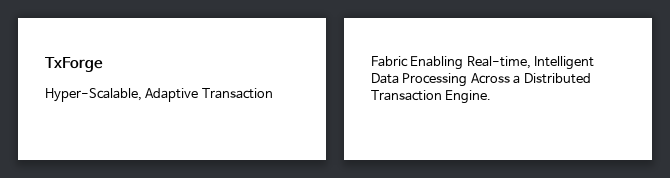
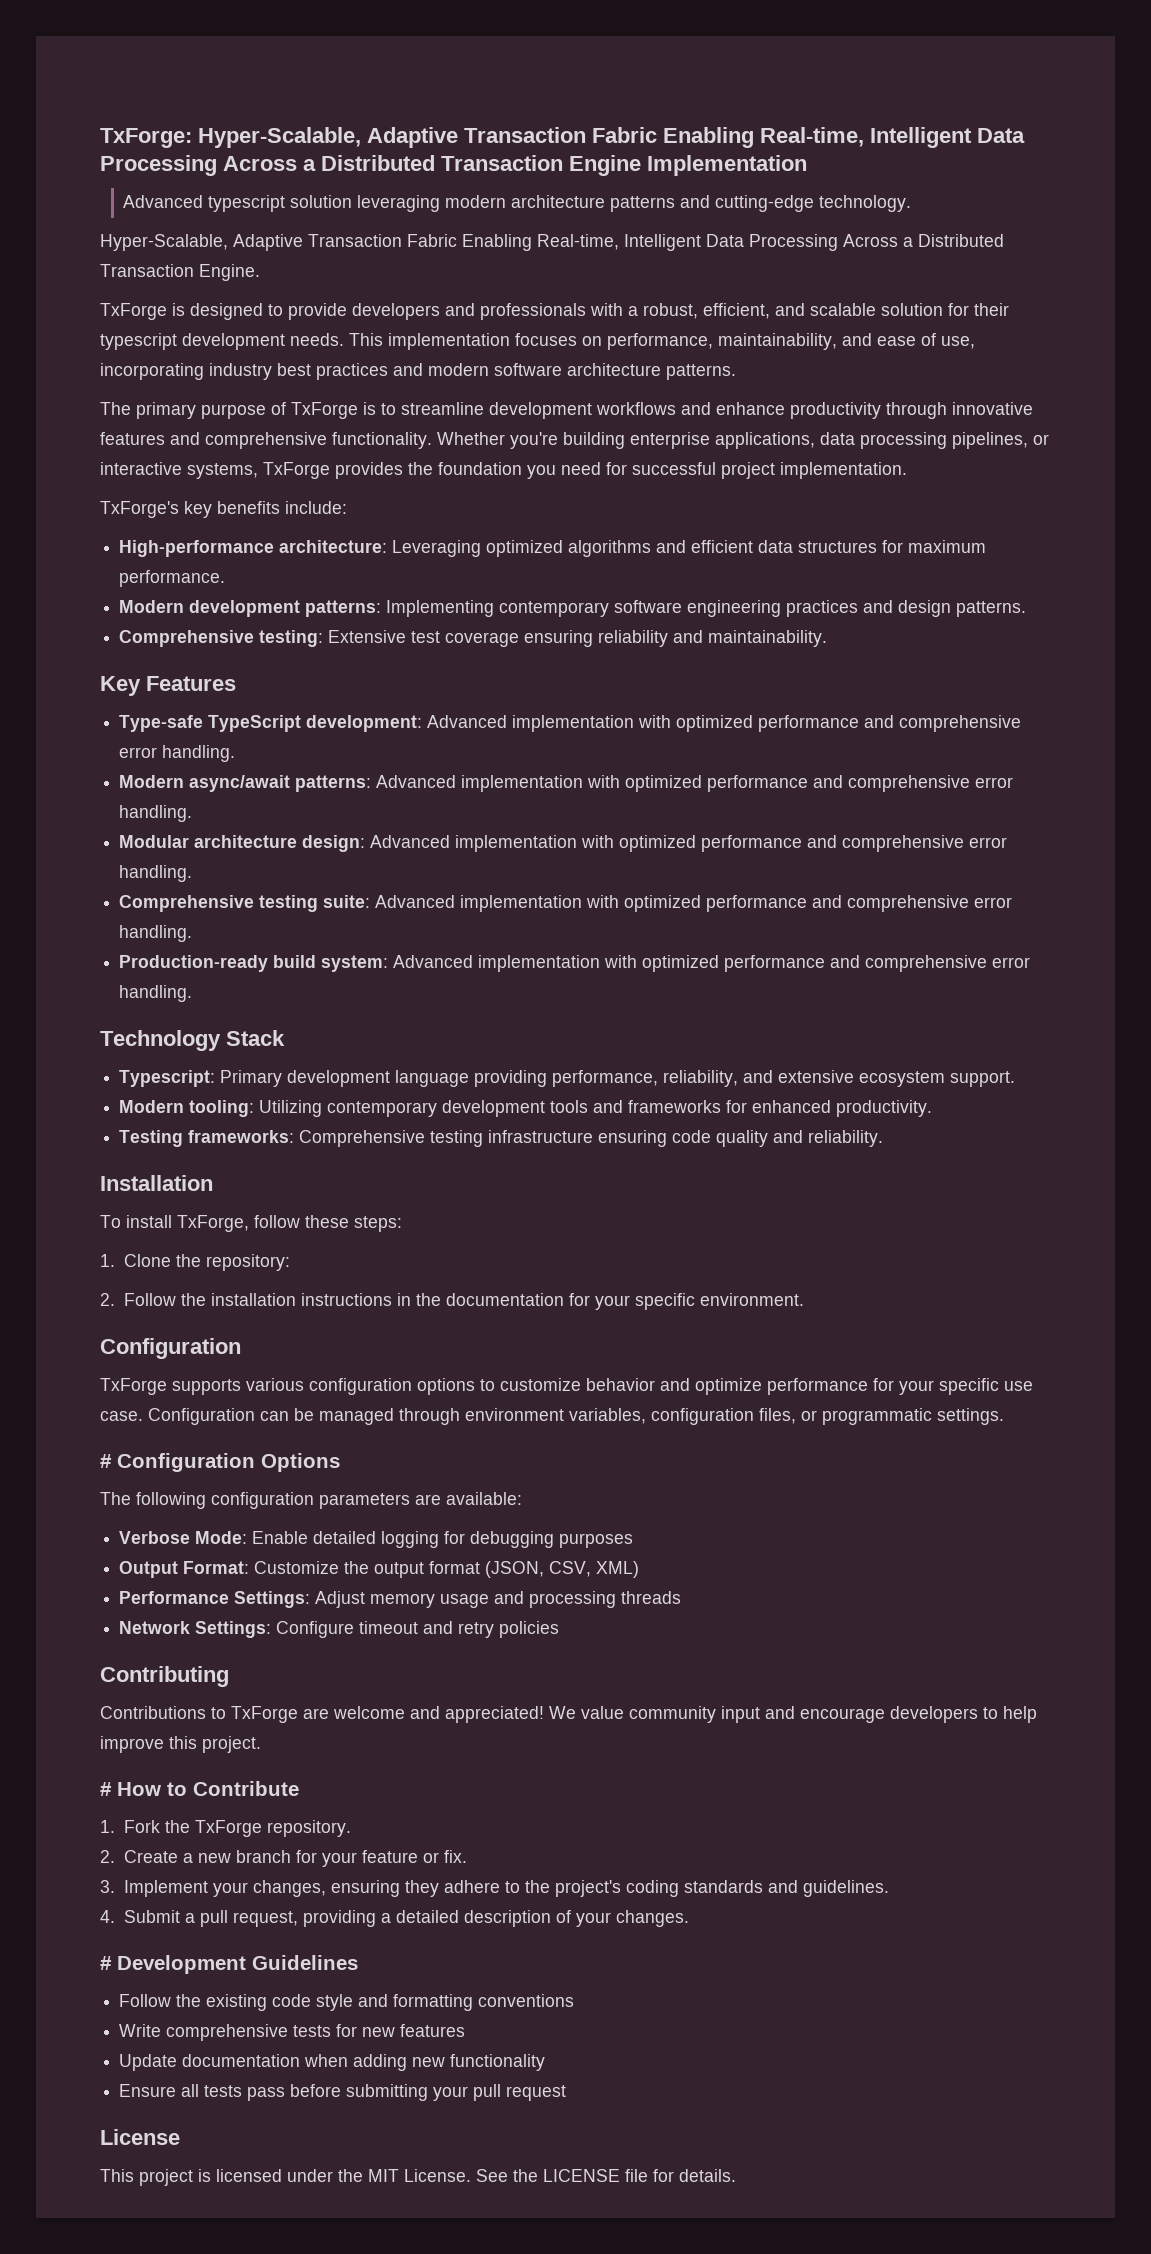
[45,57,103,72] TxForge -> [100,127,1025,148] [100,155,807,176] [123,195,912,212] TxForge: Hyper-Scalable, Adaptive Transaction Fabric Enabling Real-time, Intelligent Data Processing Across a Distributed Transaction Engine Implementation // Advanced typescript solution leveraging modern architecture patterns and cutting-edge technology.
(492, 97) none -> [100,303,1009,320] [100,333,975,350] [100,363,736,380] [100,402,1033,419] [100,432,1049,449] [100,462,907,479] [100,501,347,518] [119,540,987,557] [119,570,226,587] [119,600,1027,617] [119,630,828,647] [100,676,236,696] [119,715,1022,732] [119,745,236,762] [119,775,1014,792] [119,805,193,822] [119,835,1008,852] [119,865,193,882] [119,895,1013,912] [119,925,193,942] [119,955,1031,972] [119,985,193,1002] [100,1030,285,1051] [119,1070,1016,1087] [119,1100,933,1117] [119,1130,884,1147] [100,1175,213,1191] [100,1215,402,1232] [100,1254,290,1271] [100,1293,804,1310] [100,1338,241,1359] [100,1378,1033,1395] [100,1408,1004,1425] [100,1453,340,1472] [100,1492,522,1509] [119,1531,634,1548] [119,1561,640,1578] [119,1591,682,1608] [119,1621,560,1638] [100,1666,229,1687] [100,1706,1037,1723] [100,1736,261,1753] [100,1781,299,1796] [100,1820,351,1837] [100,1850,467,1867] [100,1880,889,1897] [100,1910,689,1927] [100,1955,358,1974] [119,1994,575,2011] [119,2024,466,2041] [119,2054,546,2071] [119,2084,567,2101] [100,2129,180,2145] [100,2169,736,2186] // TxForge is designed to provide developers and professionals with a robust, efficient, and scalable solution for their typescript development needs. This implementation focuses on performance, maintainability, and ease of use, incorporating industry best practices and modern software architecture patterns. // The primary purpose of TxForge is to streamline development workflows and enhance productivity through innovative features and comprehensive functionality. Whether you're building enterprise applications, data processing pipelines, or interactive systems, TxForge provides the foundation you need for successful project implementation. // TxForge's key benefits include: // High-performance architecture: Leveraging optimized algorithms and efficient data structures for maximum performance. // Modern development patterns: Implementing contemporary software engineering practices and design patterns. // Comprehensive testing: Extensive test coverage ensuring reliability and maintainability. // Key Features // Type-safe TypeScript development: Advanced implementation with optimized performance and comprehensive error handling. // Modern async/await patterns: Advanced implementation with optimized performance and comprehensive error handling. // Modular architecture design: Advanced implementation with optimized performance and comprehensive error handling. // Comprehensive testing suite: Advanced implementation with optimized performance and comprehensive error handling. // Production-ready build system: Advanced implementation with optimized performance and comprehensive error handling. // Technology Stack // Typescript: Primary development language providing performance, reliability, and extensive ecosystem support. // Modern tooling: Utilizing contemporary development tools and frameworks for enhanced productivity. // Testing frameworks: Comprehensive testing infrastructure ensuring code quality and reliability. // Installation // To install TxForge, follow these steps: // 1. Clone the repository: // 2. Follow the installation instructions in the documentation for your specific environment. // Configuration // TxForge supports various configuration options to customize behavior and optimize performance for your specific use case. Configuration can be managed through environment variables, configuration files, or programmatic settings. // # Configuration Options // The following configuration parameters are available: // Verbose Mode: Enable detailed logging for debugging purposes // Output Format: Customize the output format (JSON, CSV, XML) // Performance Settings: Adjust memory usage and processing threads // Network Settings: Configure timeout and retry policies // Contributing // Contributions to TxForge are welcome and appreciated! We value community input and encourage developers to help improve this project. // # How to Contribute // 1. Fork the TxForge repository. // 2. Create a new branch for your feature or fix. // 3. Implement your changes, ensuring they adhere to the project's coding standards and guidelines. // 4. Submit a pull request, providing a detailed description of your changes. // # Development Guidelines // Follow the existing code style and formatting conventions // Write comprehensive tests for new features // Update documentation when adding new functionality // Ensure all tests pass before submitting your pull request // License // This project is licensed under the MIT License. See the LICENSE file for details.

